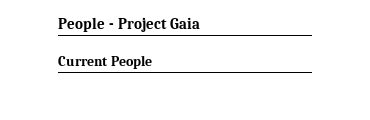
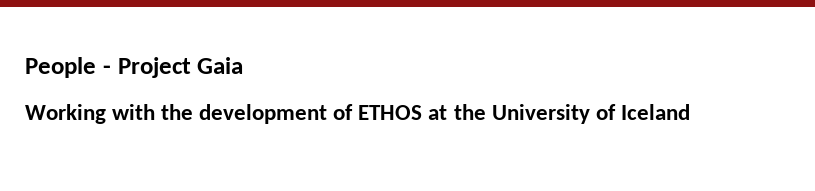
[58,55,152,69] Current People -> [25,104,690,124] Working with the development of ETHOS at the University of Iceland

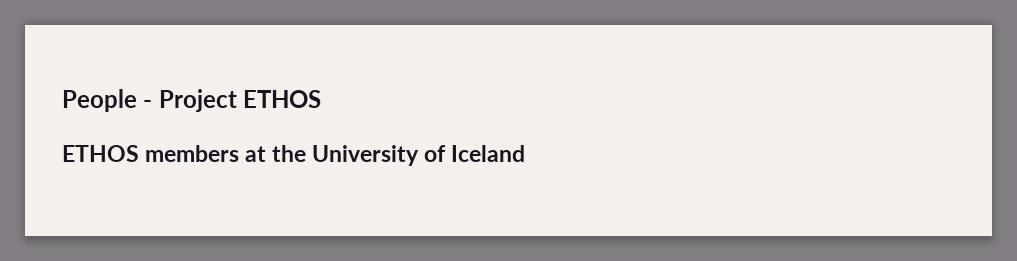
[197,57,244,74] [25,104,423,124] Gaia // Working with the development of ETHOS -> [243,90,322,108] [62,145,240,162] ETHOS // ETHOS members

